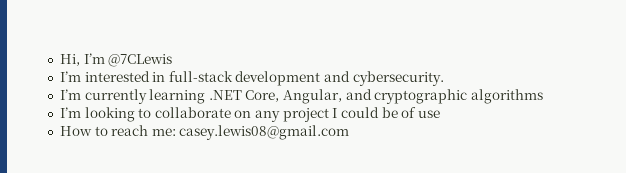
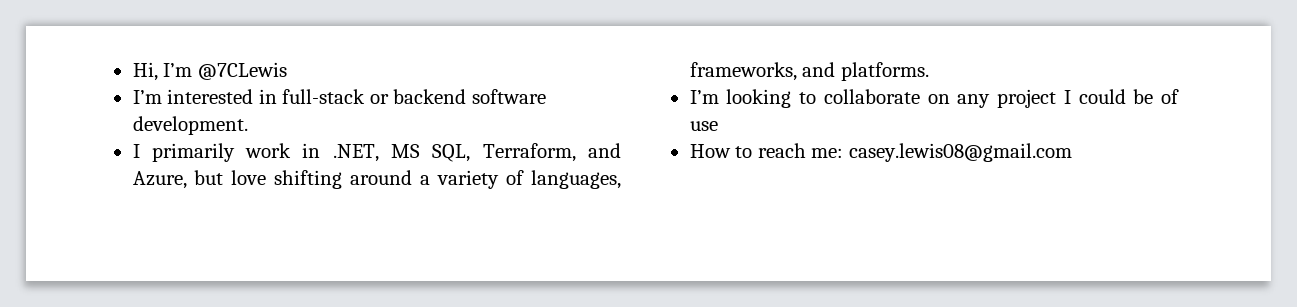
[235,71,444,86] [59,89,544,104] development and cybersecurity. // I’m currently learning .NET Core, Angular, and cryptographic algorithms -> [369,89,546,104] [132,116,248,135] [132,143,621,162] [132,170,621,189] [689,62,929,81] or backend software development. // I primarily work in .NET, MS SQL, Terraform, and Azure, but love shifting around a variety of languages, frameworks, and platforms.

